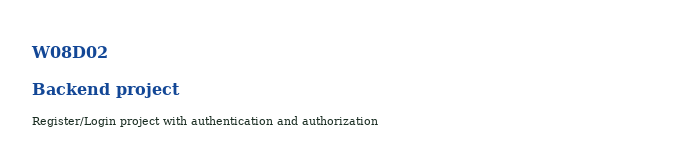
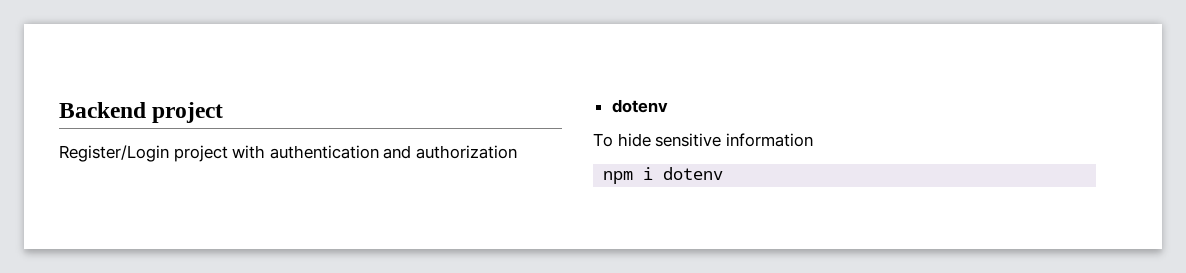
[31,46,108,58] W08D02 // -> (59, 110) none
(378, 120) none -> [611,99,668,113] [593,133,813,147] [603,167,724,184] // dotenv // To hide sensitive information // npm i dotenv

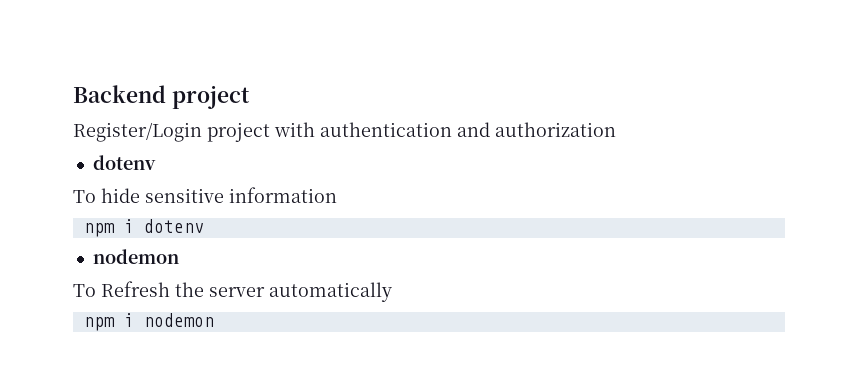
(724, 173) none -> [92,249,179,264] [73,281,392,302] [83,313,214,331] // nodemon // To Refresh the server automatically // npm i nodemon

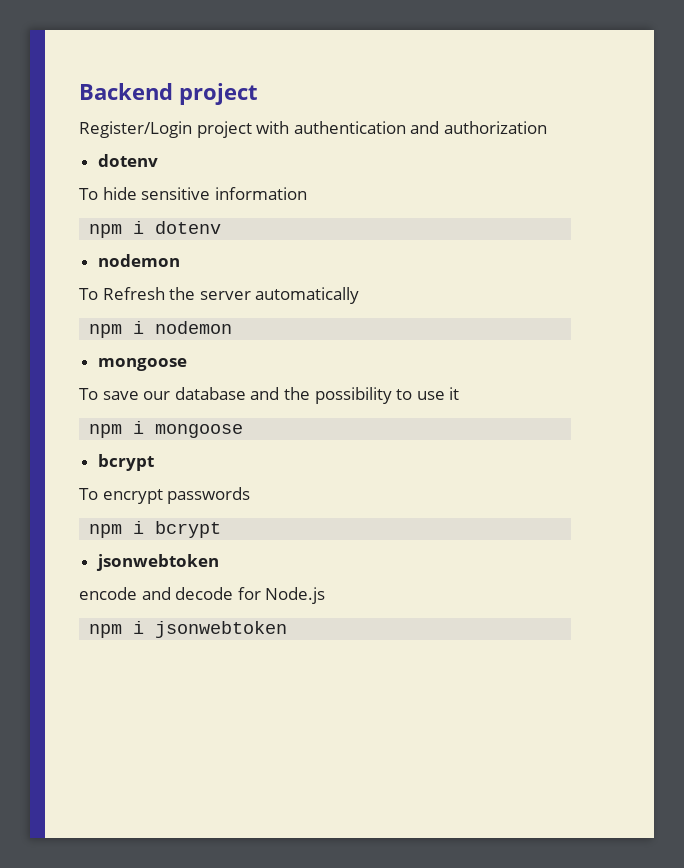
(214, 320) none -> [97,358,187,371] [79,387,460,404] [89,421,244,438] [97,454,154,471] [79,487,251,504] [89,521,222,538] [95,554,219,571] [79,587,326,604] [89,621,288,638] // mongoose // To save our database and the possibility to use it // npm i mongoose // bcrypt // To encrypt passwords // npm i bcrypt // jsonwebtoken // encode and decode for Node.js // npm i jsonwebtoken

